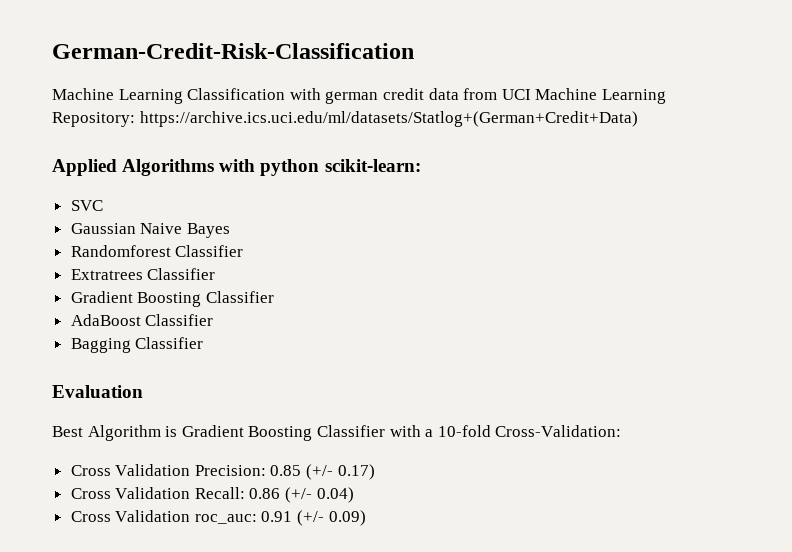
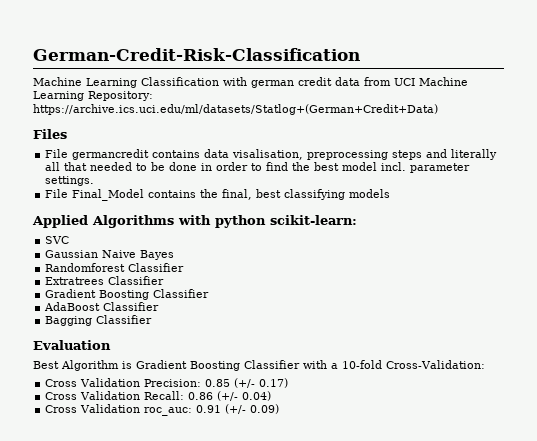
(638, 119) none -> [33,129,67,139] [45,149,498,160] [45,162,471,173] [45,176,95,186] [45,189,391,201] // Files // File germancredit contains data visalisation, preprocessing steps and literally all that needed to be done in order to find the best model incl. parameter settings. // File Final_Model contains the final, best classifying models

